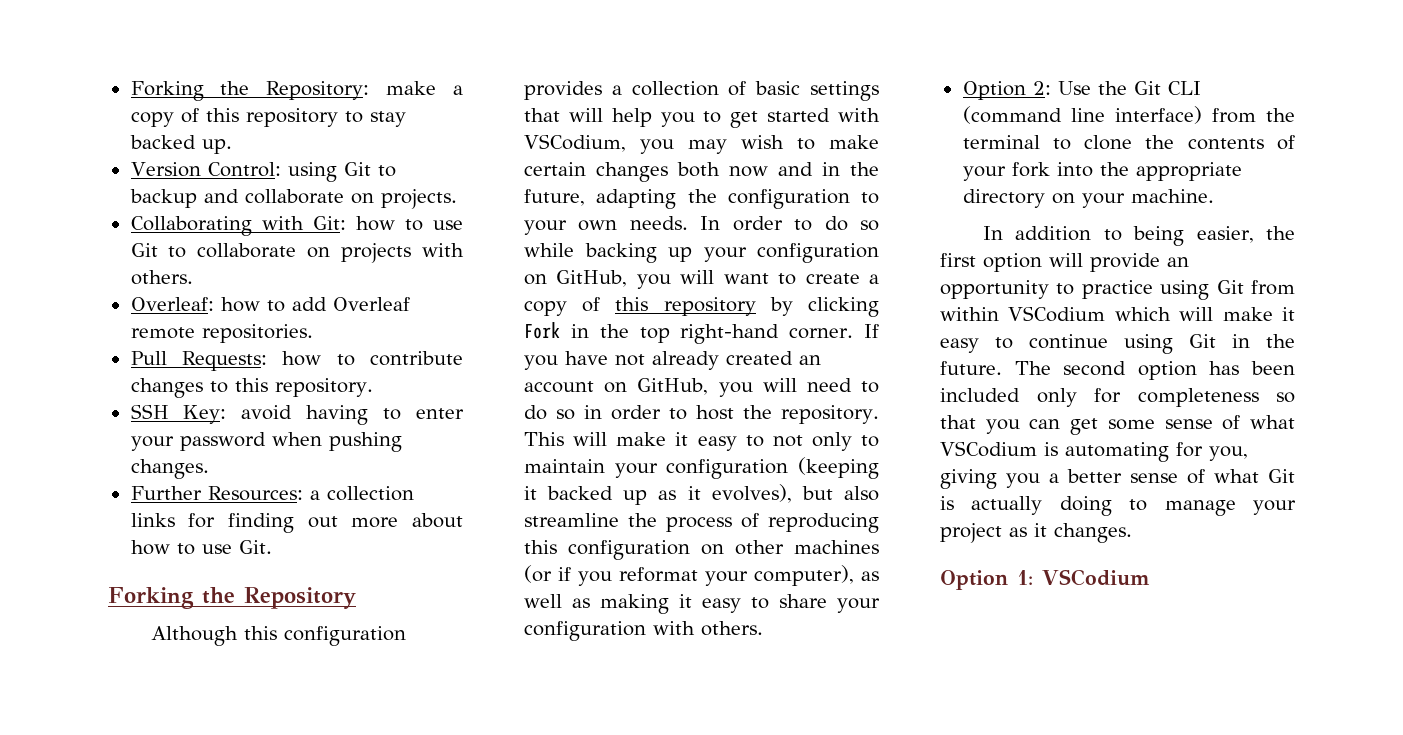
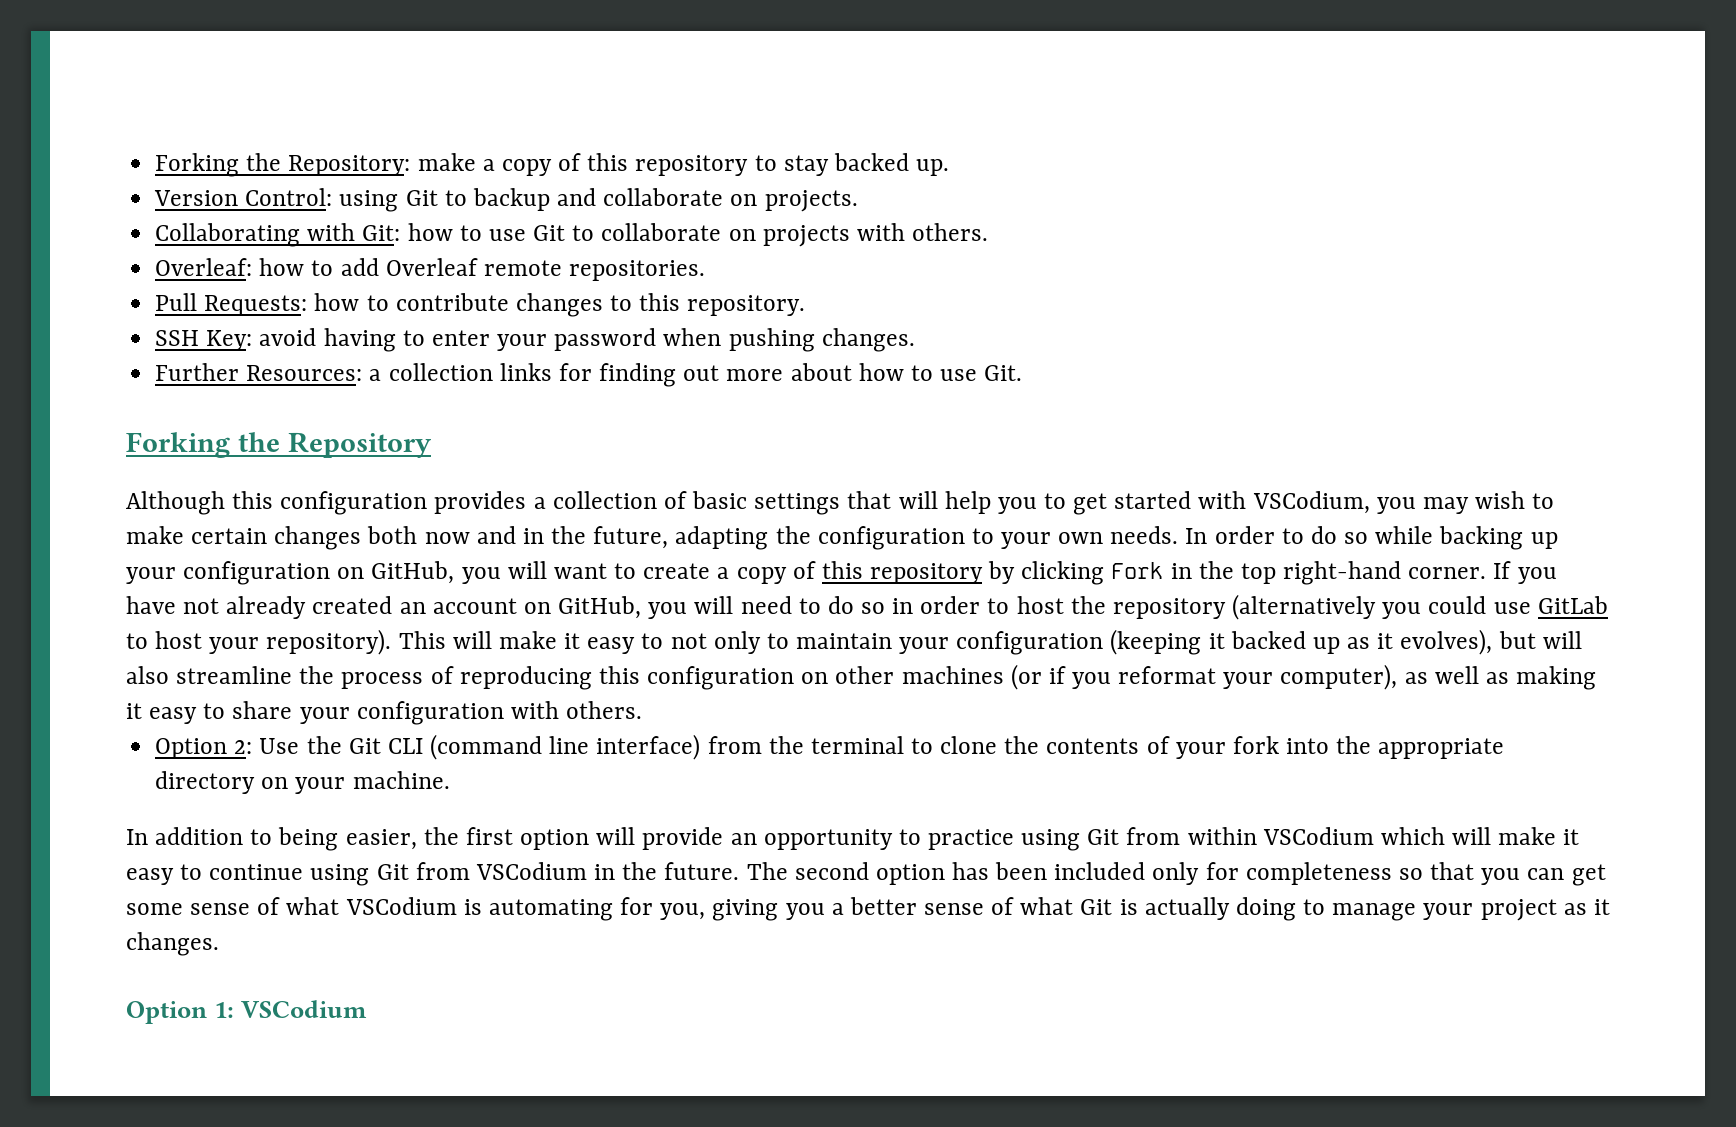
[781,405,880,424] repository. -> [1112,594,1608,620] [126,629,392,655] repository (alternatively you could use GitLab to host your repository).
(833, 493) none -> [1542,631,1582,649] will
(1216, 341) none -> [415,862,587,880] from VSCodium

